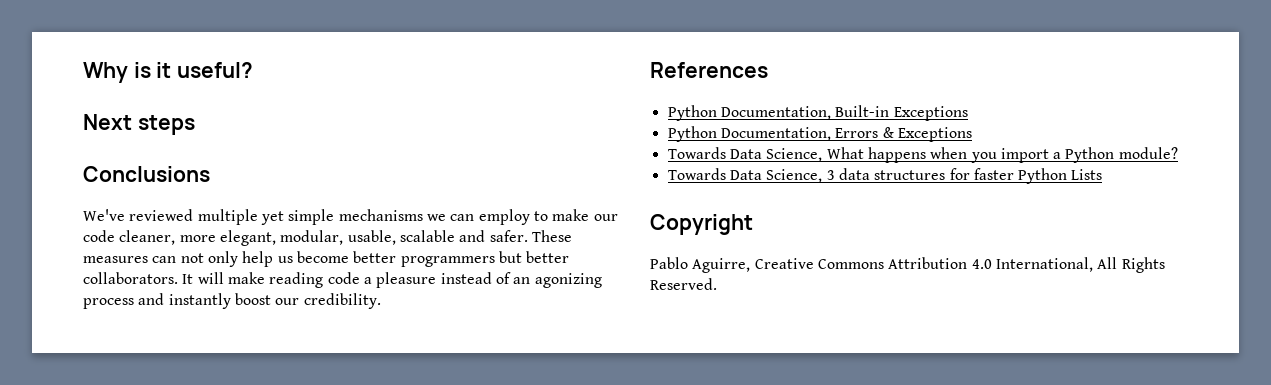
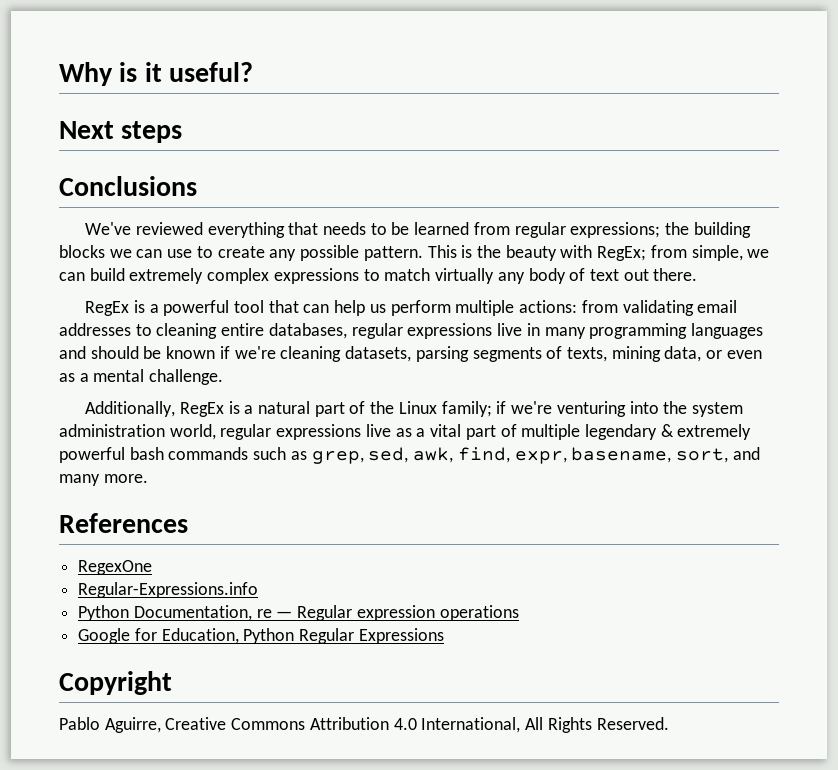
[197,209,618,225] [83,230,572,246] [83,251,570,267] [83,272,602,288] [83,293,381,309] [650,62,768,78] [667,105,968,121] [667,126,972,142] [667,147,1178,163] [667,168,1103,184] multiple yet simple mechanisms we can employ to make our code cleaner, more elegant, modular, usable, scalable and safer. These measures can not only help us become better programmers but better collaborators. It will make reading code a pleasure instead of an agonizing process and instantly boost our credibility. // References // Python Documentation, Built-in Exceptions // Python Documentation, Errors & Exceptions // Towards Data Science, What happens when you import a Python module? // Towards Data Science, 3 data structures for faster Python Lists -> [207,222,751,238] [59,245,770,261] [59,268,698,284] [85,300,738,316] [59,323,763,339] [59,346,762,362] [59,369,224,385] [85,401,744,417] [59,424,752,440] [59,447,760,464] [59,474,148,486] [59,513,188,533] [78,560,153,575] [78,582,259,598] [78,605,519,621] [78,628,444,644] everything that needs to be learned from regular expressions; the building blocks we can use to create any possible pattern. This is the beauty with RegEx; from simple, we can build extremely complex expressions to match virtually any body of text out there. // RegEx is a powerful tool that can help us perform multiple actions: from validating email addresses to cleaning entire databases, regular expressions live in many programming languages and should be known if we're cleaning datasets, parsing segments of texts, mining data, or even as a mental challenge. // Additionally, RegEx is a natural part of the Linux family; if we're venturing into the system administration world, regular expressions live as a vital part of multiple legendary & extremely powerful bash commands such as grep, sed, awk, find, expr, basename, sort, and many more. // References // RegexOne // Regular-Expressions.info // Python Documentation, re — Regular expression operations // Google for Education, Python Regular Expressions

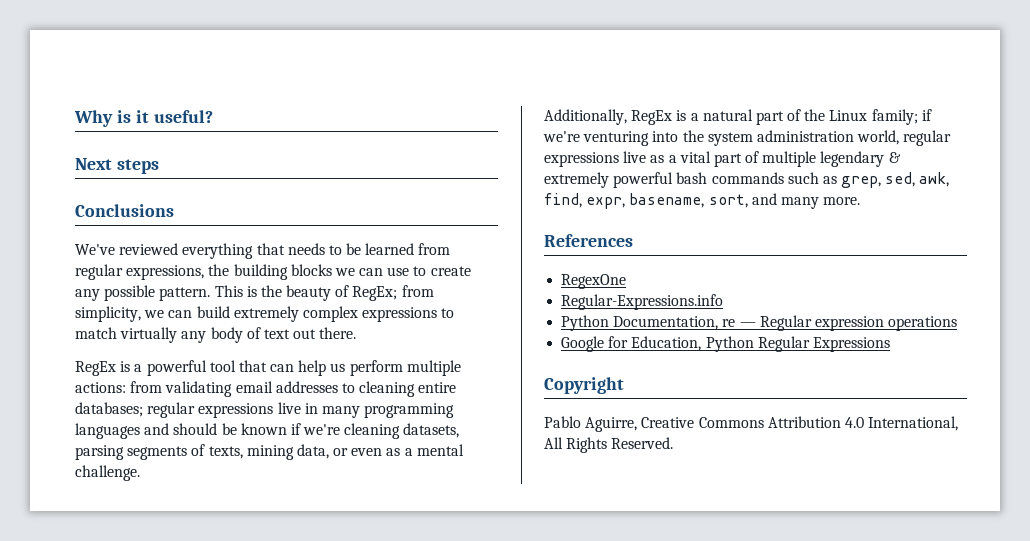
[570,222,661,238] expressions; -> [126,265,205,280] expressions,
[560,245,593,258] with -> [335,285,350,297] of
[691,245,743,261] simple, -> [75,306,141,322] simplicity,
[268,323,347,339] databases, -> [75,402,143,417] databases;

